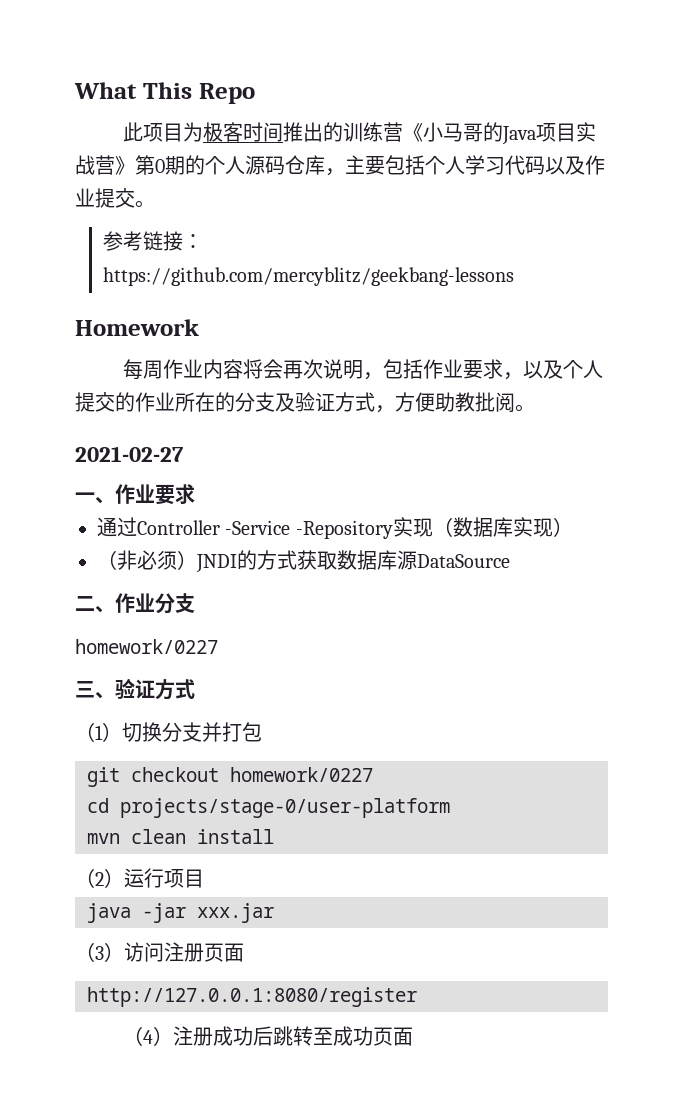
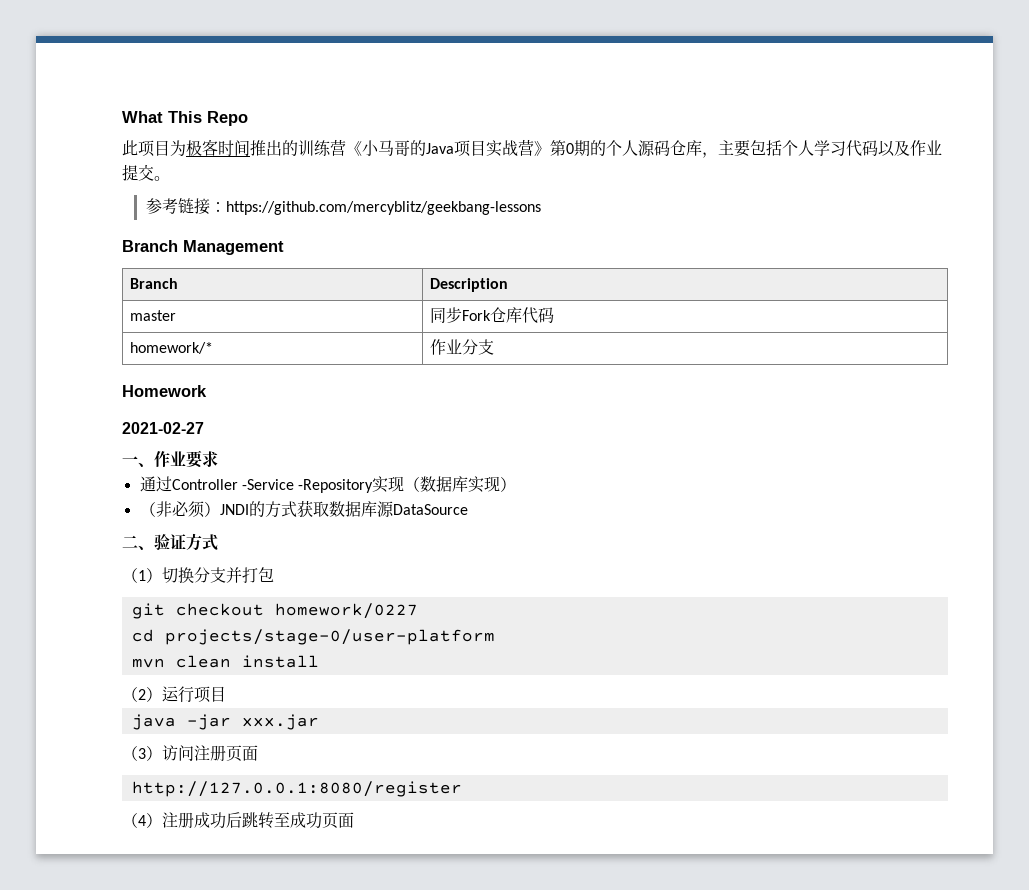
[75,319,199,336] [123,359,604,380] [75,392,535,413] Homework // 每周作业内容将会再次说明，包括作业要求，以及个人提交的作业所在的分支及验证方式，方便助教批阅。 -> [122,240,284,255] [130,278,179,289] [430,278,509,292] [130,310,177,321] [430,307,555,324] [130,342,214,354] [430,339,495,355] [122,385,207,397] Branch Management // Branch | Description // master | 同步Fork仓库代码 // homework/* | 作业分支 // Homework
[115,593,195,614] [75,639,218,654] [75,681,115,699] 作业分支 // homework/0227 // 三、 -> (154, 547) none

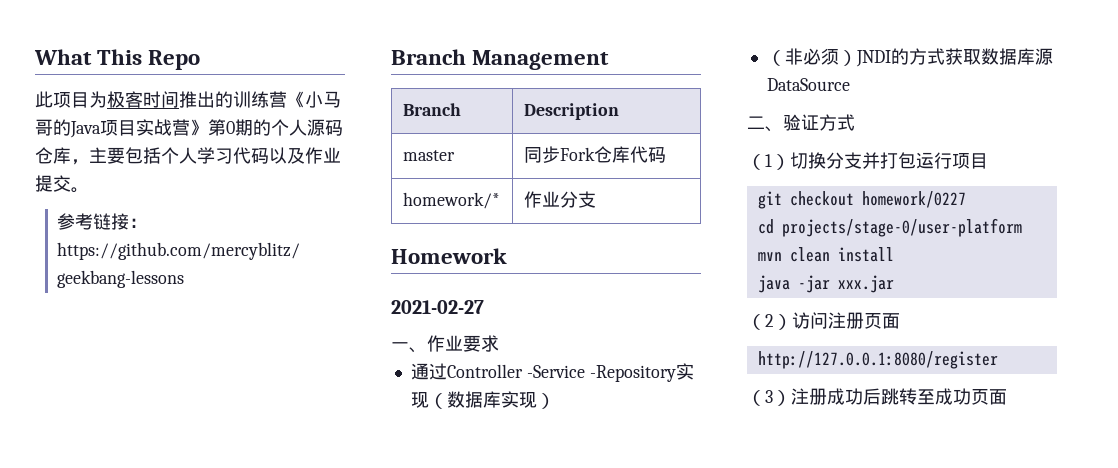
(274, 574) none -> [916,152,988,169] 运行项目
[122,686,226,703] // （2）运行项目 -> (894, 254) none
[138,748,146,759] 3 -> [765,314,774,327] 2
[138,815,146,826] 4 -> [765,390,773,403] 3

